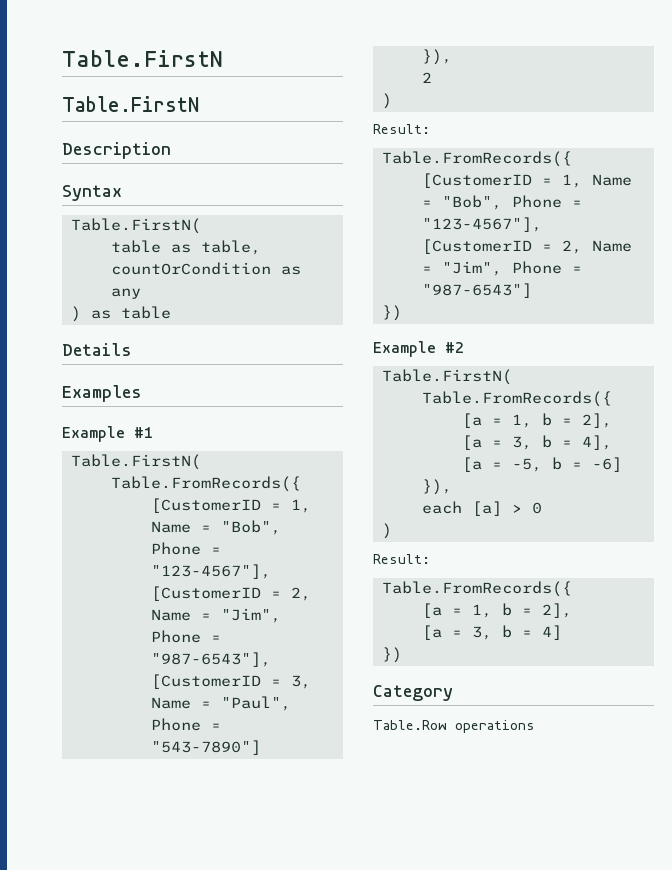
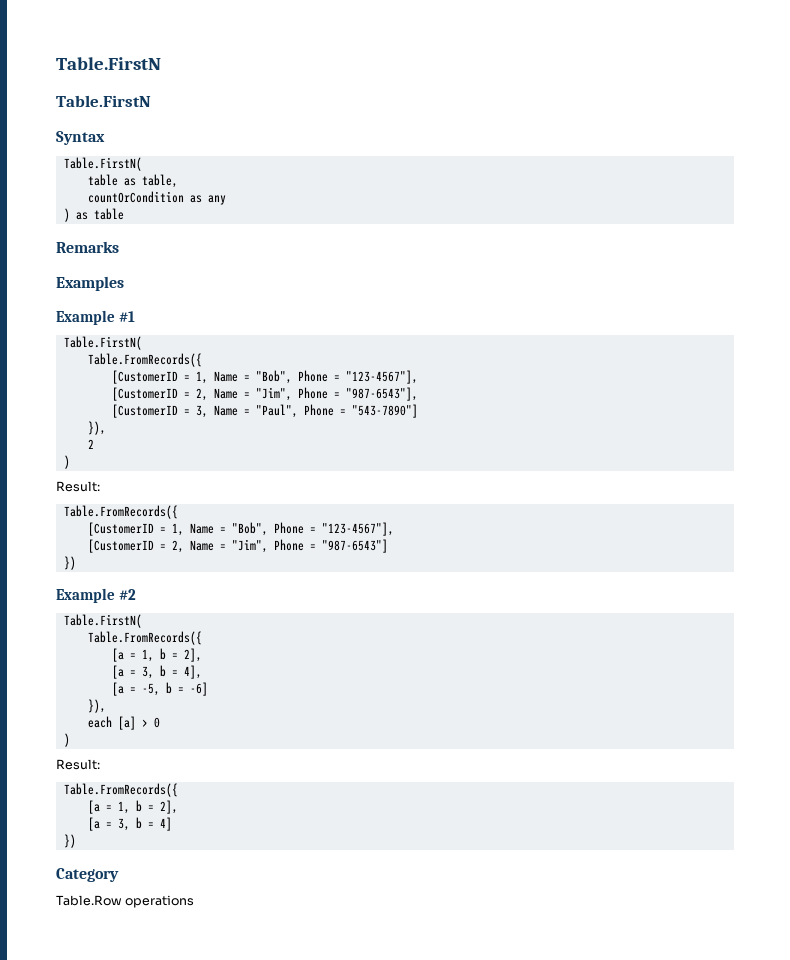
[62,142,171,159] // Description -> (151, 101) none
[62,343,132,356] Details -> [56,241,119,253] Remarks

